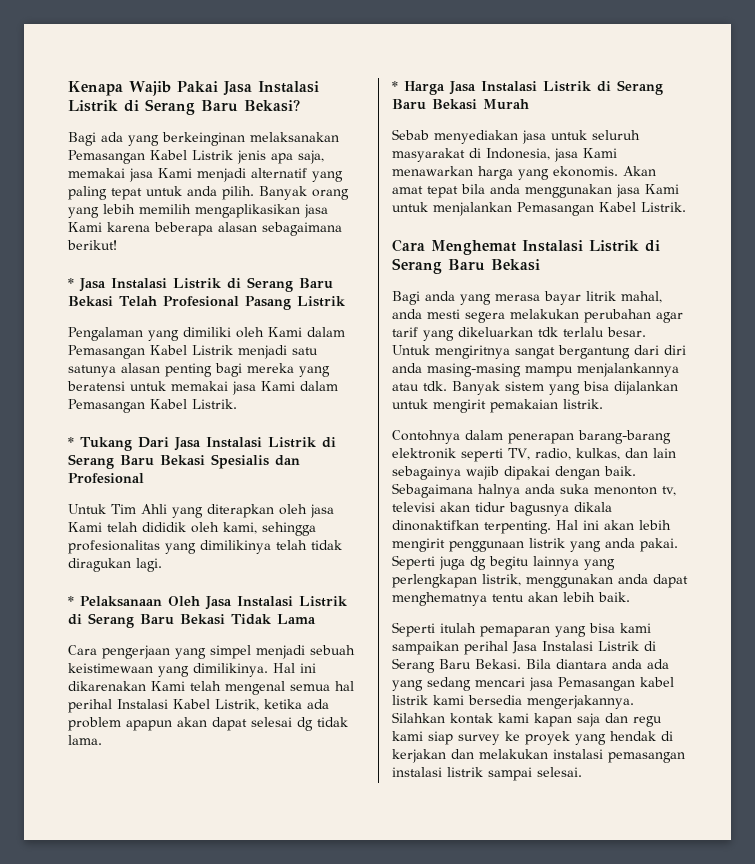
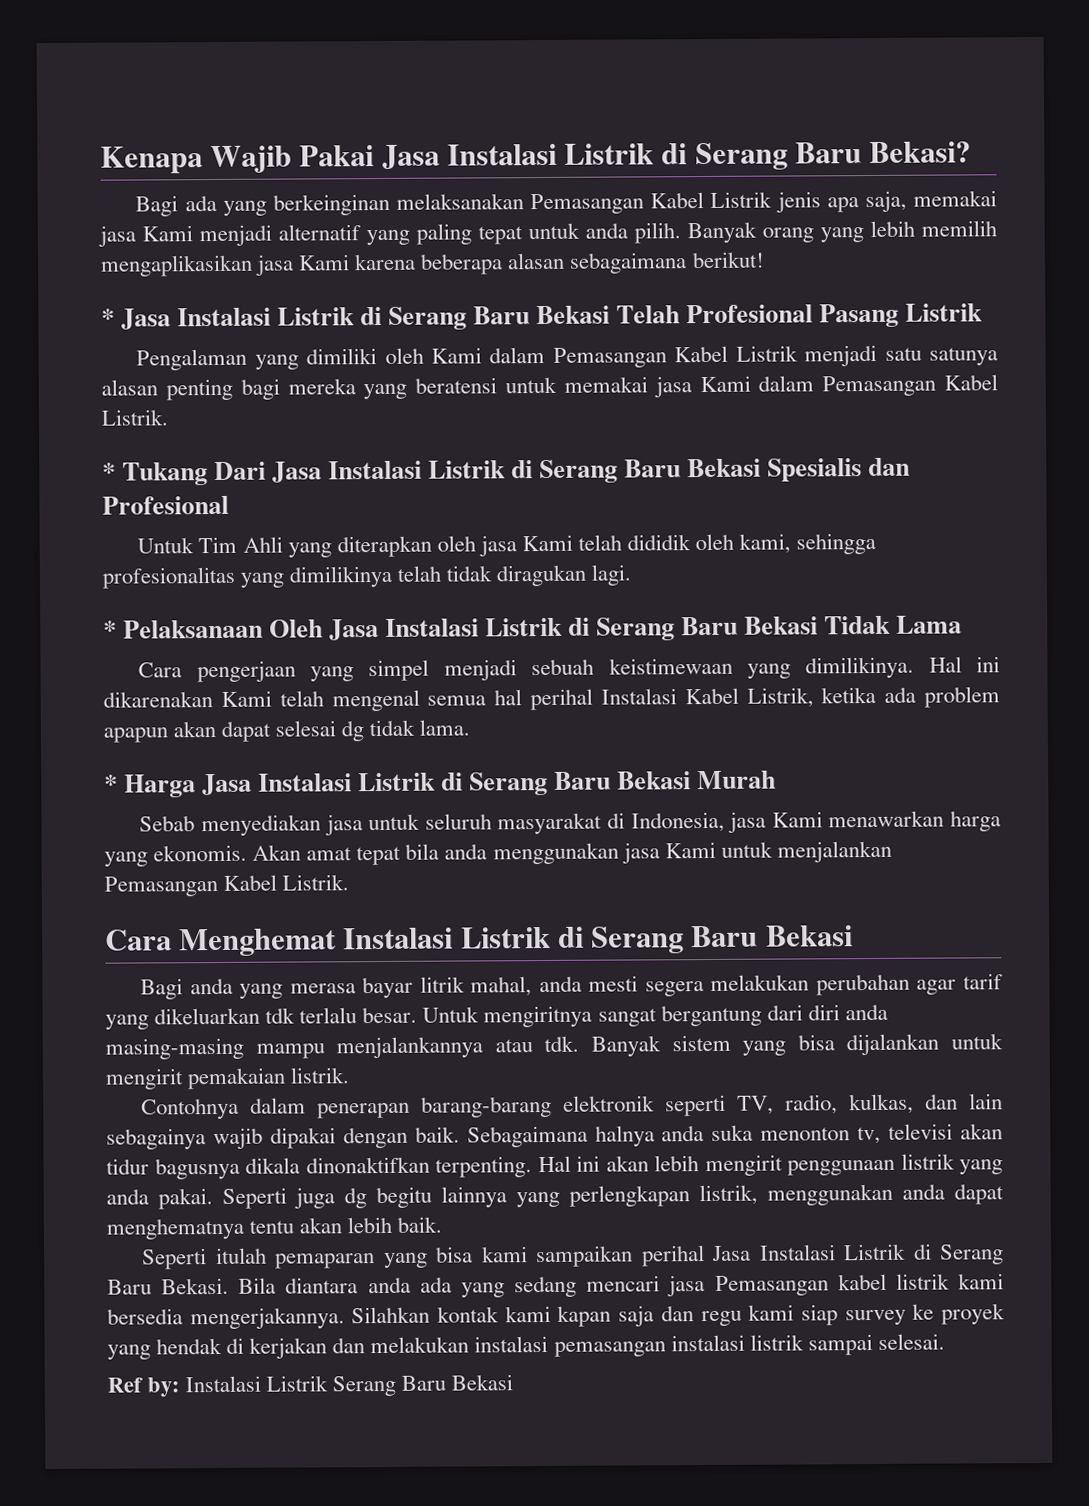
(582, 772) none -> [107,1374,514,1398] // Ref by: Instalasi Listrik Serang Baru Bekasi

